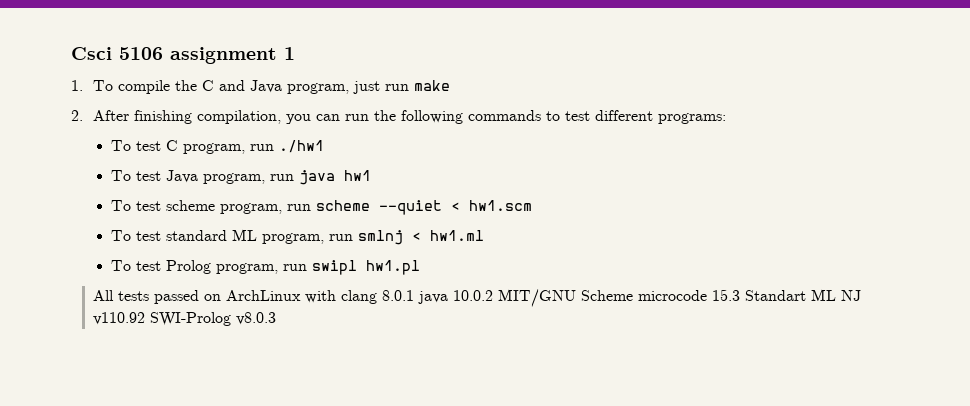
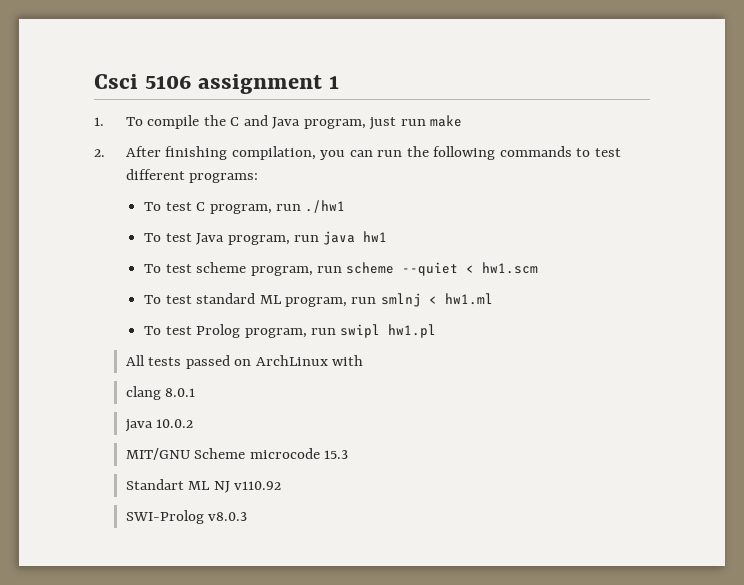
(337, 296) none -> (364, 360) //
(415, 295) none -> (196, 392) //
(494, 295) none -> (194, 423) //
(741, 295) none -> (349, 454) //
(146, 318) none -> (282, 485) //

